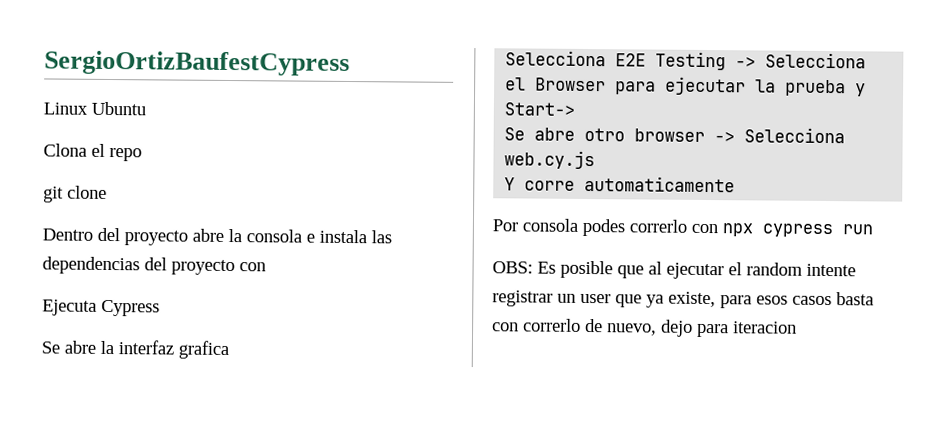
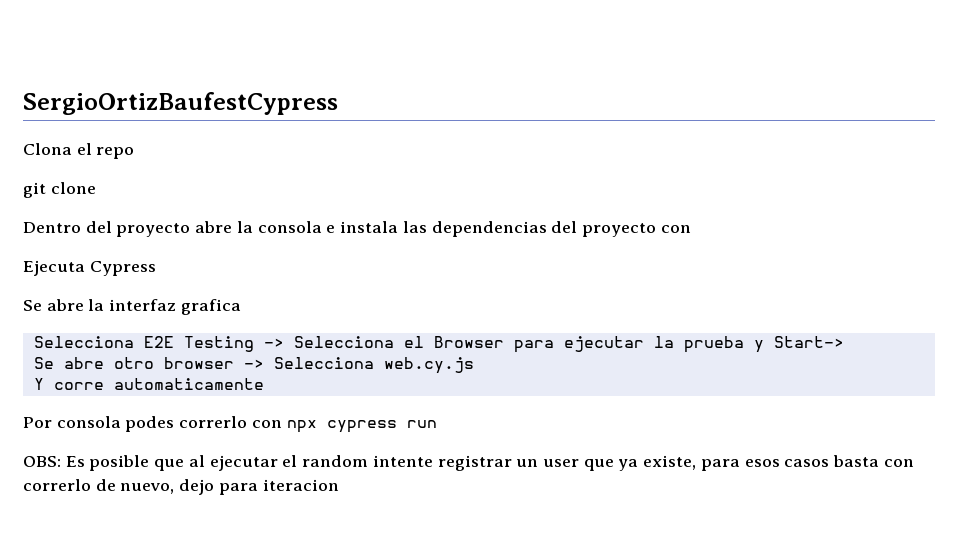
[43,101,146,116] // Linux Ubuntu -> (338, 103) none

